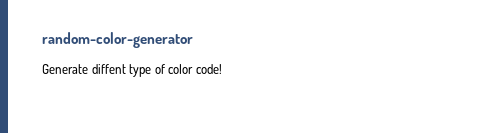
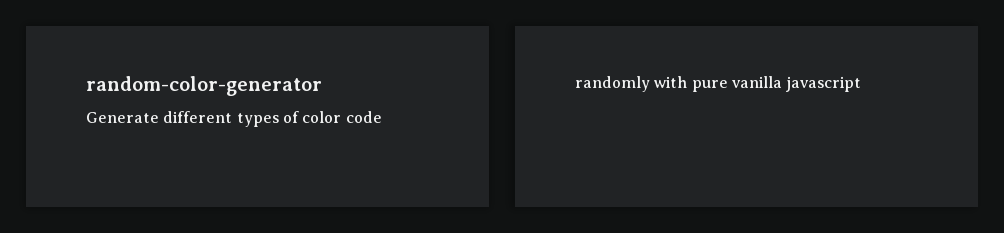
[91,64,222,77] diffent type of color code! -> [163,111,382,127] [575,76,862,92] different types of color code randomly with pure vanilla javascript

